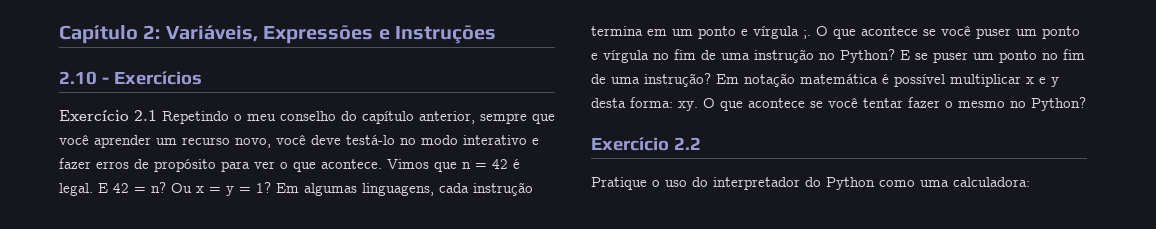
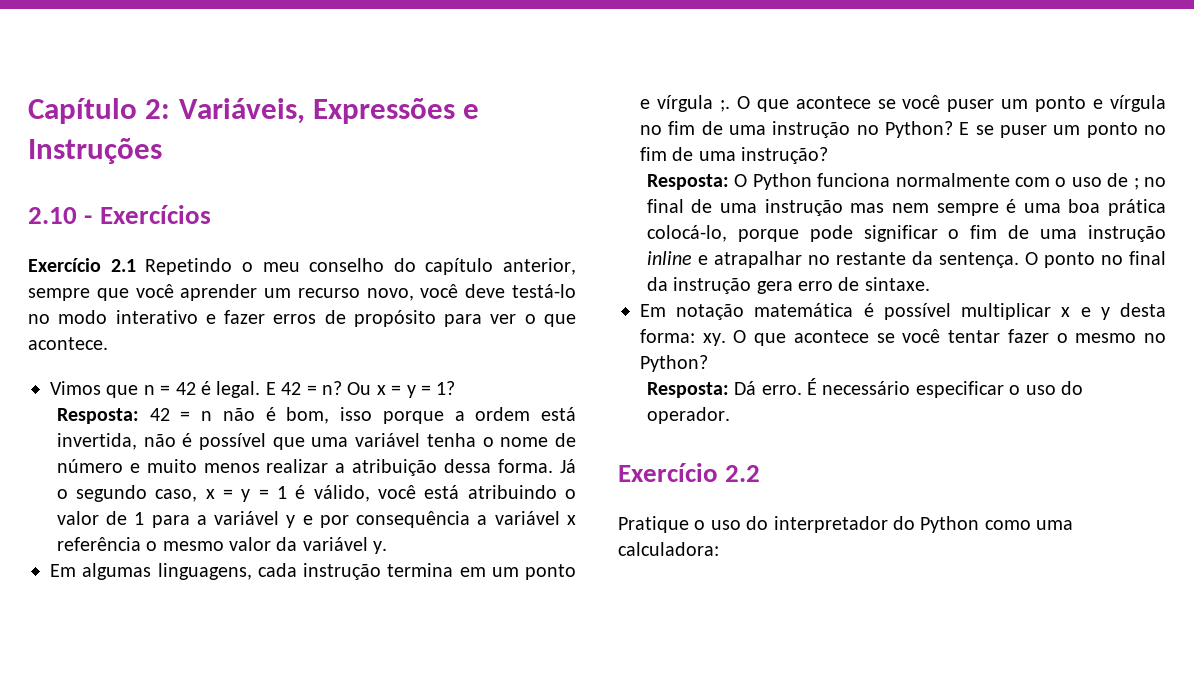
(382, 164) none -> (108, 343) //
(271, 187) none -> [56,407,577,424] [56,433,576,450] [56,459,576,476] [56,485,576,502] [56,511,576,528] [56,537,388,554] // Resposta: 42 = n não é bom, isso porque a ordem está invertida, não é possível que uma variável tenha o nome de número e muito menos realizar a atribuição dessa forma. Já o segundo caso, x = y = 1 é válido, você está atribuindo o valor de 1 para a variável y e por consequência a variável x referência o mesmo valor da variável y. //
(711, 80) none -> [646,173,1166,190] [646,199,1166,216] [646,225,1166,242] [646,251,1166,268] [646,277,930,294] // Resposta: O Python funciona normalmente com o uso de ; no final de uma instrução mas nem sempre é uma boa prática colocá-lo, porque pode significar o fim de uma instrução inline e atrapalhar no restante da sentença. O ponto no final da instrução gera erro de sintaxe. //
(1086, 104) none -> [646,378,1084,398] [646,407,730,424] // Resposta: Dá erro. É necessário especificar o uso do operador.

